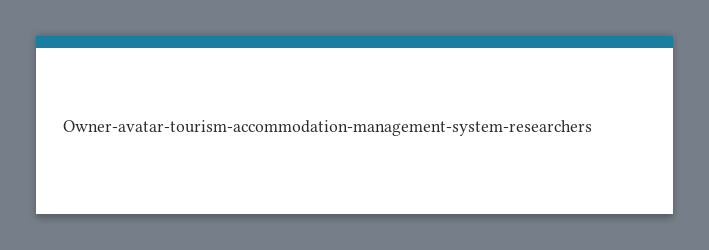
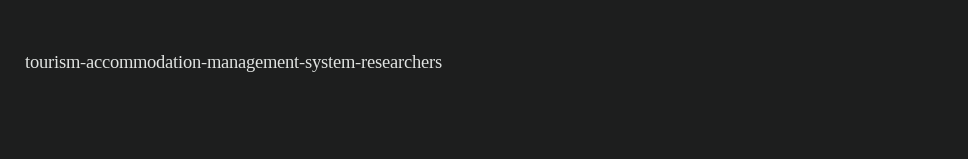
[63,120,592,136] Owner-avatar-tourism-accommodation-management-system-researchers -> [25,55,442,72] tourism-accommodation-management-system-researchers

